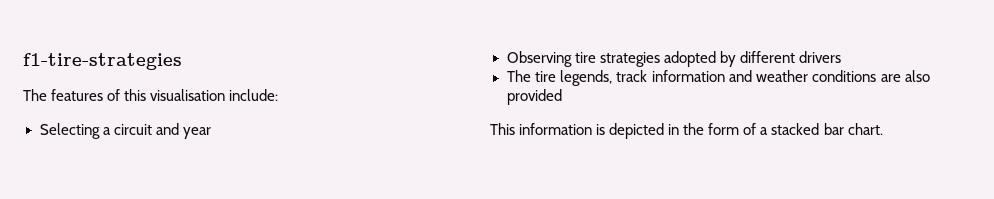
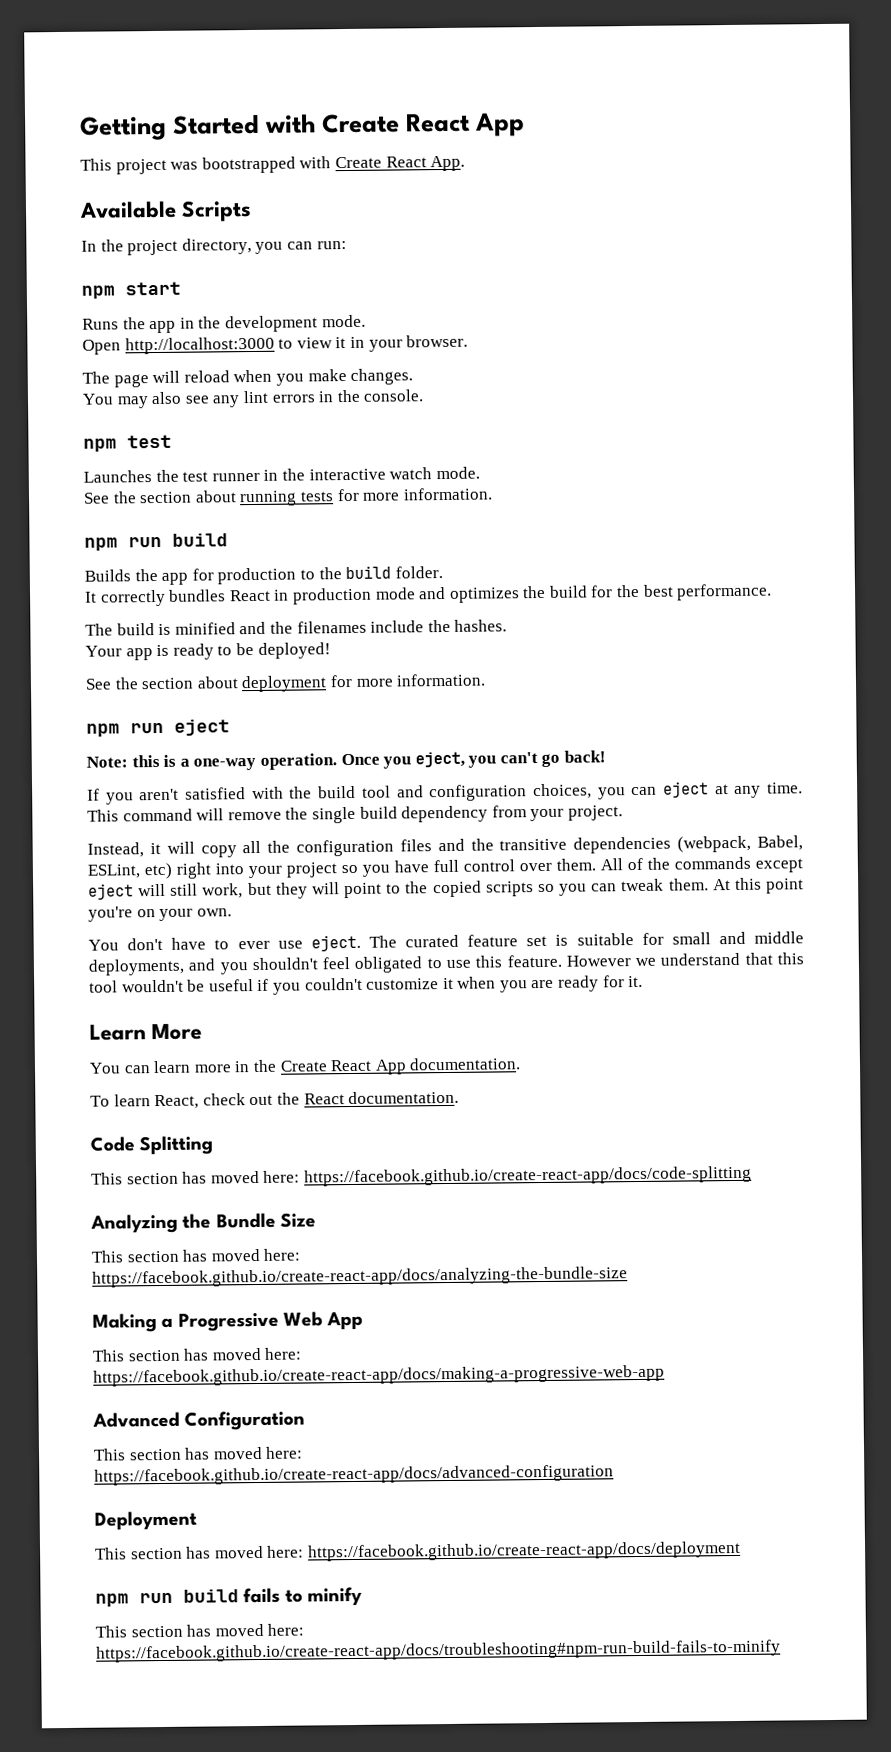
[23,53,182,70] [23,89,279,101] [39,123,211,139] [506,51,841,67] [506,70,930,86] [506,89,562,105] [490,123,883,139] f1-tire-strategies // The features of this visualisation include: // Selecting a circuit and year // Observing tire strategies adopted by different drivers // The tire legends, track information and weather conditions are also provided // This information is depicted in the form of a stacked bar chart. -> [80,112,526,141] [80,155,466,175] [79,199,253,222] [81,237,347,256] [81,281,181,299] [82,314,366,334] [82,334,469,355] [82,368,414,388] [82,389,425,409] [83,434,172,452] [83,466,480,483] [83,487,493,507] [84,533,228,551] [84,565,443,585] [85,583,773,607] [85,619,508,636] [85,642,331,661] [85,673,487,693] [86,719,230,737] [86,750,607,771] [87,781,803,805] [87,805,623,824] [87,835,803,858] [87,856,803,880] [88,877,804,900] [88,906,232,922] [88,931,804,952] [88,952,805,976] [89,975,644,995] [89,1023,203,1041] [89,1057,522,1075] [90,1090,460,1110] [90,1135,214,1156] [91,1165,752,1187] [90,1212,316,1234] [91,1248,302,1263] [92,1266,628,1288] [92,1311,364,1333] [92,1347,303,1362] [93,1364,665,1387] [92,1410,306,1431] [93,1446,304,1461] [94,1464,614,1486] [94,1510,197,1531] [95,1540,741,1562] [95,1586,362,1607] [95,1623,305,1638] [96,1639,781,1663] Getting Started with Create React App // This project was bootstrapped with Create React App. // Available Scripts // In the project directory, you can run: // npm start // Runs the app in the development mode. // Open http://localhost:3000 to view it in your browser. // The page will reload when you make changes. // You may also see any lint errors in the console. // npm test // Launches the test runner in the interactive watch mode. // See the section about running tests for more information. // npm run build // Builds the app for production to the build folder. // It correctly bundles React in production mode and optimizes the build for the best performance. // The build is minified and the filenames include the hashes. // Your app is ready to be deployed! // See the section about deployment for more information. // npm run eject // Note: this is a one-way operation. Once you eject, you can't go back! // If you aren't satisfied with the build tool and configuration choices, you can eject at any time. This command will remove the single build dependency from your project. // Instead, it will copy all the configuration files and the transitive dependencies (webpack, Babel, ESLint, etc) right into your project so you have full control over them. All of the commands except eject will still work, but they will point to the copied scripts so you can tweak them. At this point you're on your own. // You don't have to ever use eject. The curated feature set is suitable for small and middle deployments, and you shouldn't feel obligated to use this feature. However we understand that this tool wouldn't be useful if you couldn't customize it when you are ready for it. // Learn More // You can learn more in the Create React App documentation. // To learn React, check out the React documentation. // Code Splitting // This section has moved here: https://facebook.github.io/create-react-app/docs/code-splitting // Analyzing the Bundle Size // This section has moved here: https://facebook.github.io/create-react-app/docs/analyzing-the-bundle-size // Making a Progressive Web App // This section has moved here: https://facebook.github.io/create-react-app/docs/making-a-progressive-web-app // Advanced Configuration // This section has moved here: https://facebook.github.io/create-react-app/docs/advanced-configuration // Deployment // This section has moved here: https://facebook.github.io/create-react-app/docs/deployment // npm run build fails to minify // This section has moved here: https://facebook.github.io/create-react-app/docs/troubleshooting#npm-run-build-fails-to-minify

